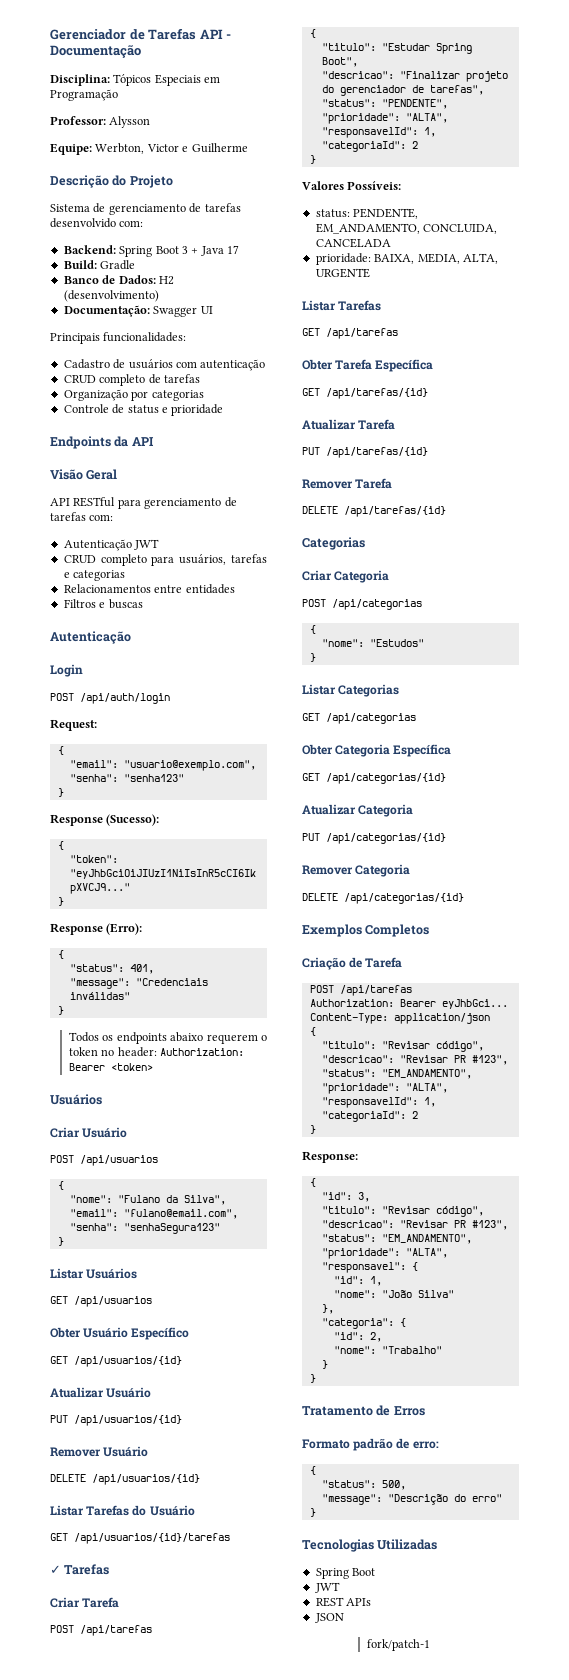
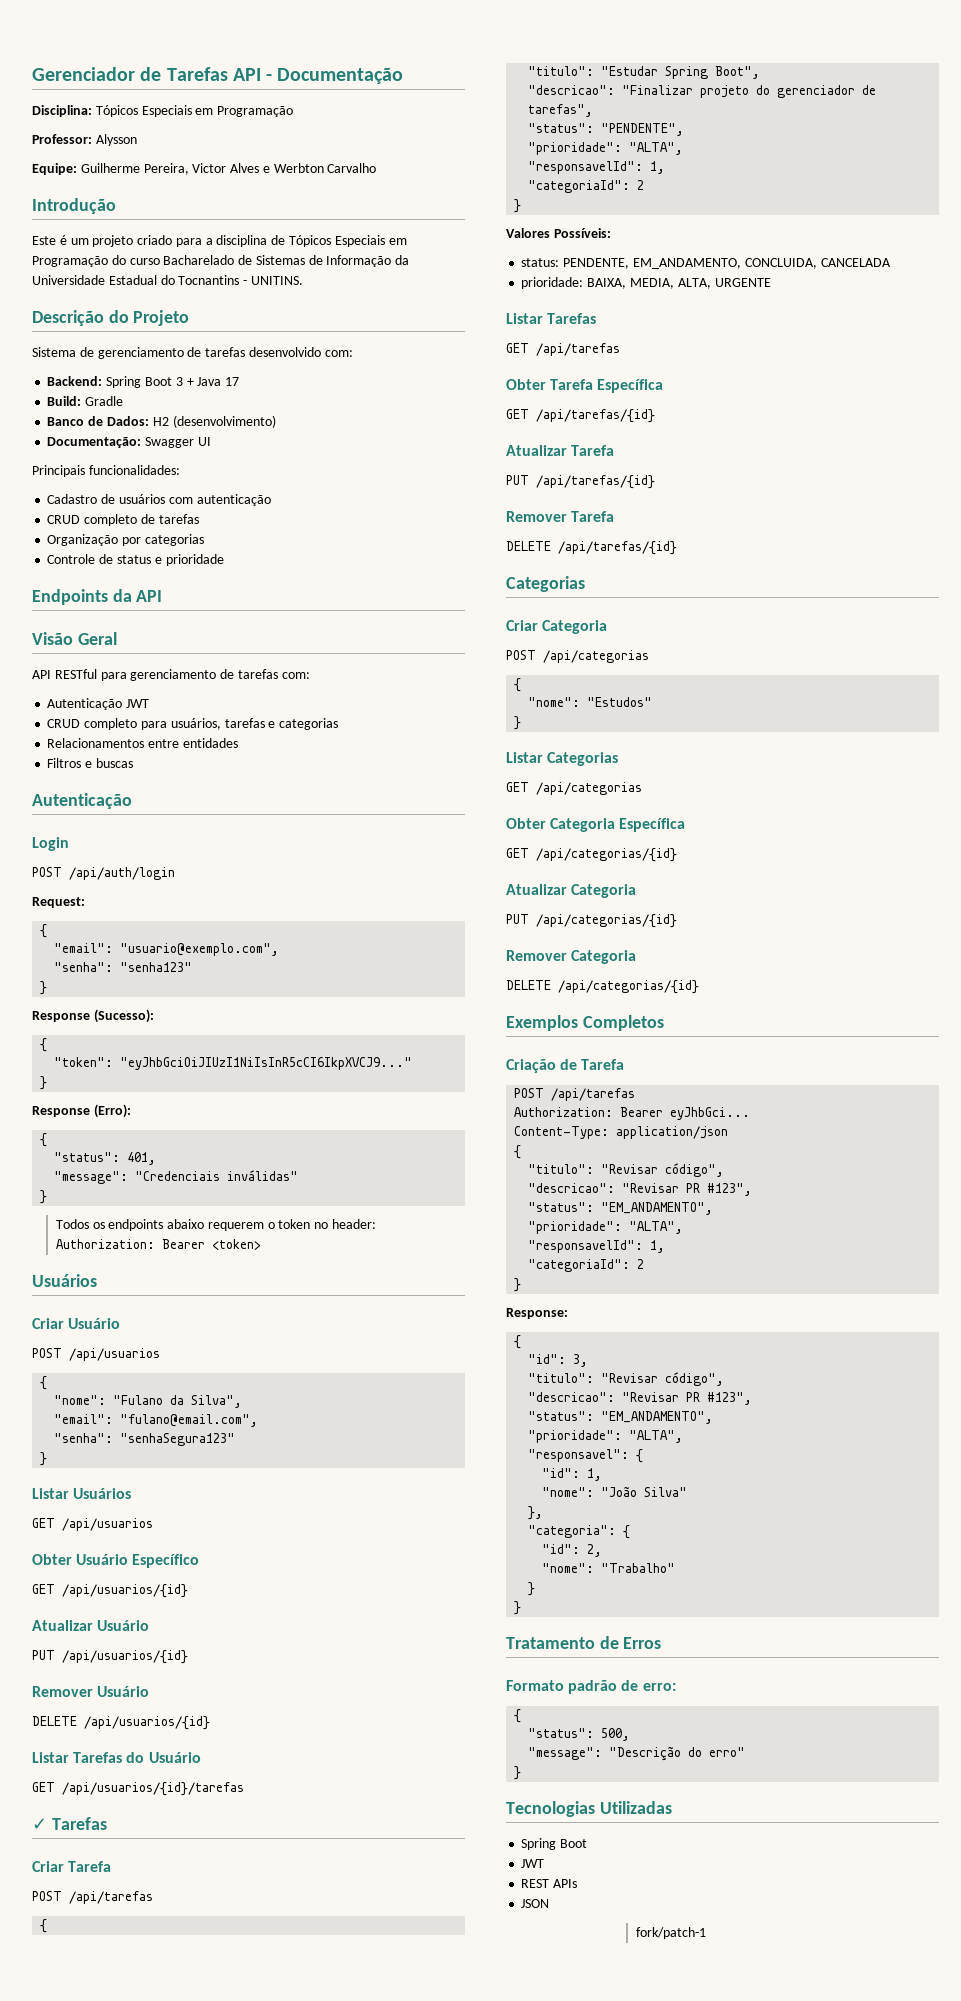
[95,143,248,154] Werbton, Victor e Guilherme -> [80,163,377,175] [32,198,116,214] [32,235,407,247] [32,255,410,267] [32,275,303,285] Guilherme Pereira, Victor Alves e Werbton Carvalho // Introdução // Este é um projeto criado para a disciplina de Tópicos Especiais em Programação do curso Bacharelado de Sistemas de Informação da Universidade Estadual do Tocnantins - UNITINS.

